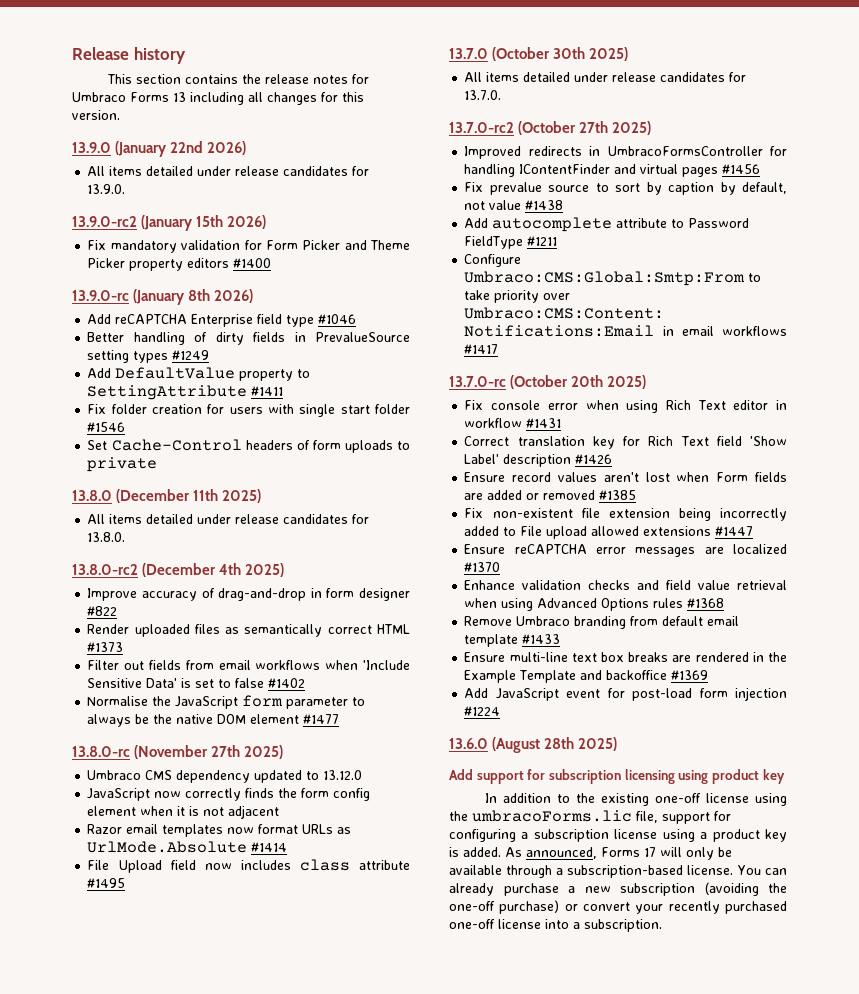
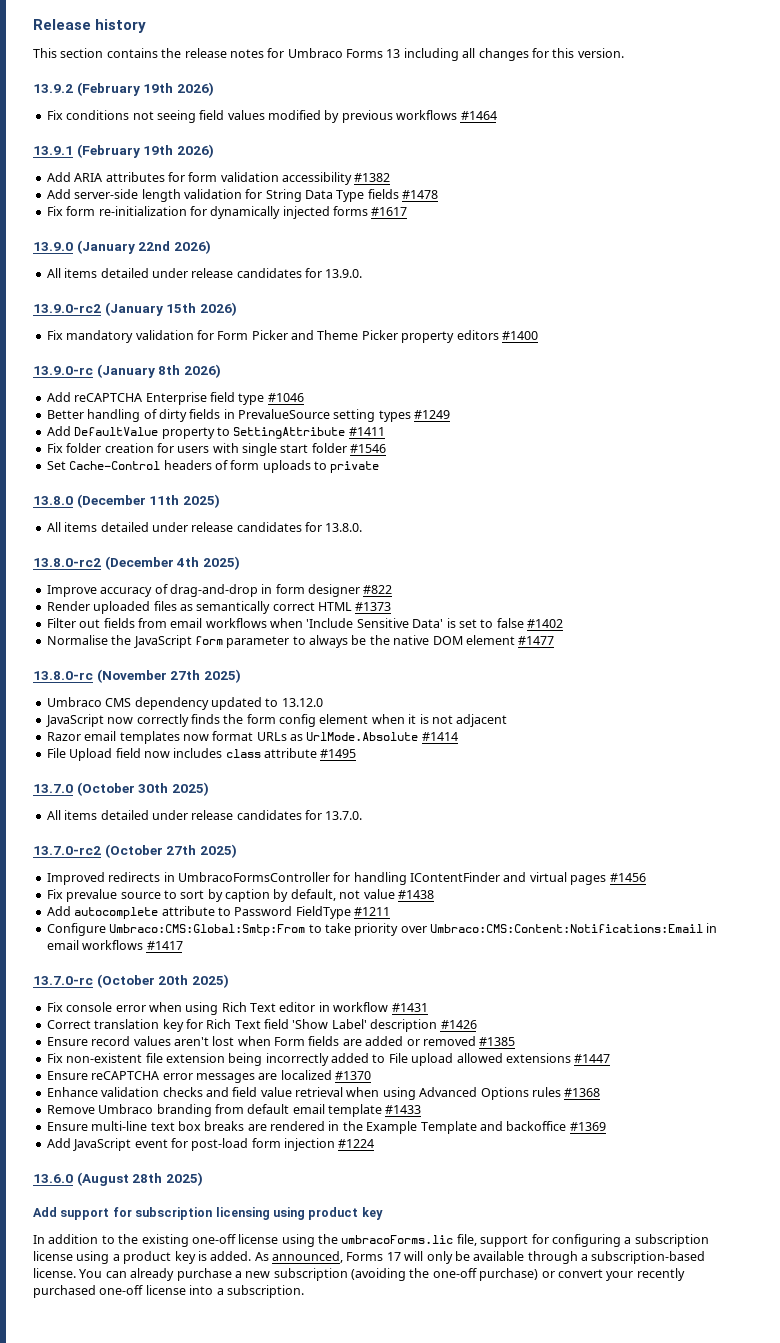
(120, 115) none -> [33,82,214,96] [46,110,497,123] [33,144,214,158] [46,172,391,185] [46,189,439,202] [46,206,408,219] // 13.9.2 (February 19th 2026) // Fix conditions not seeing field values modified by previous workflows #1464 // 13.9.1 (February 19th 2026) // Add ARIA attributes for form validation accessibility #1382 // Add server-side length validation for String Data Type fields #1478 // Fix form re-initialization for dynamically injected forms #1617

